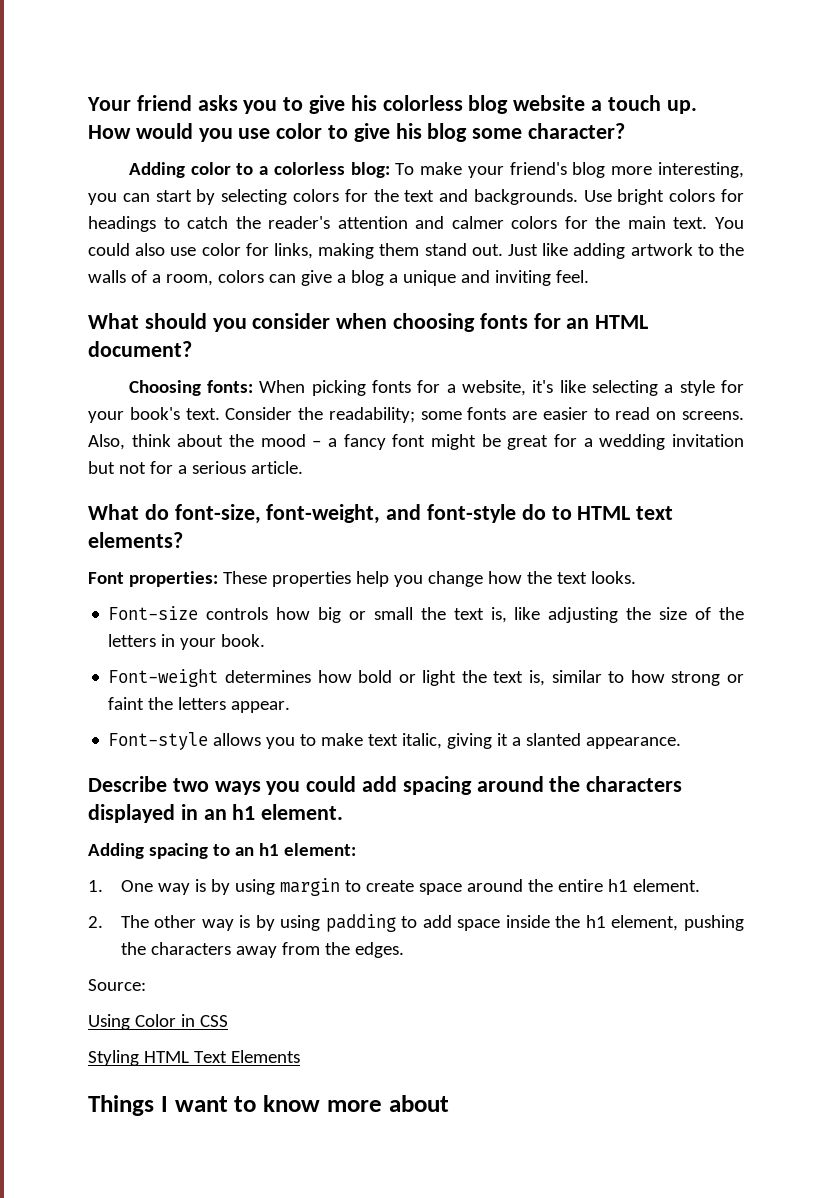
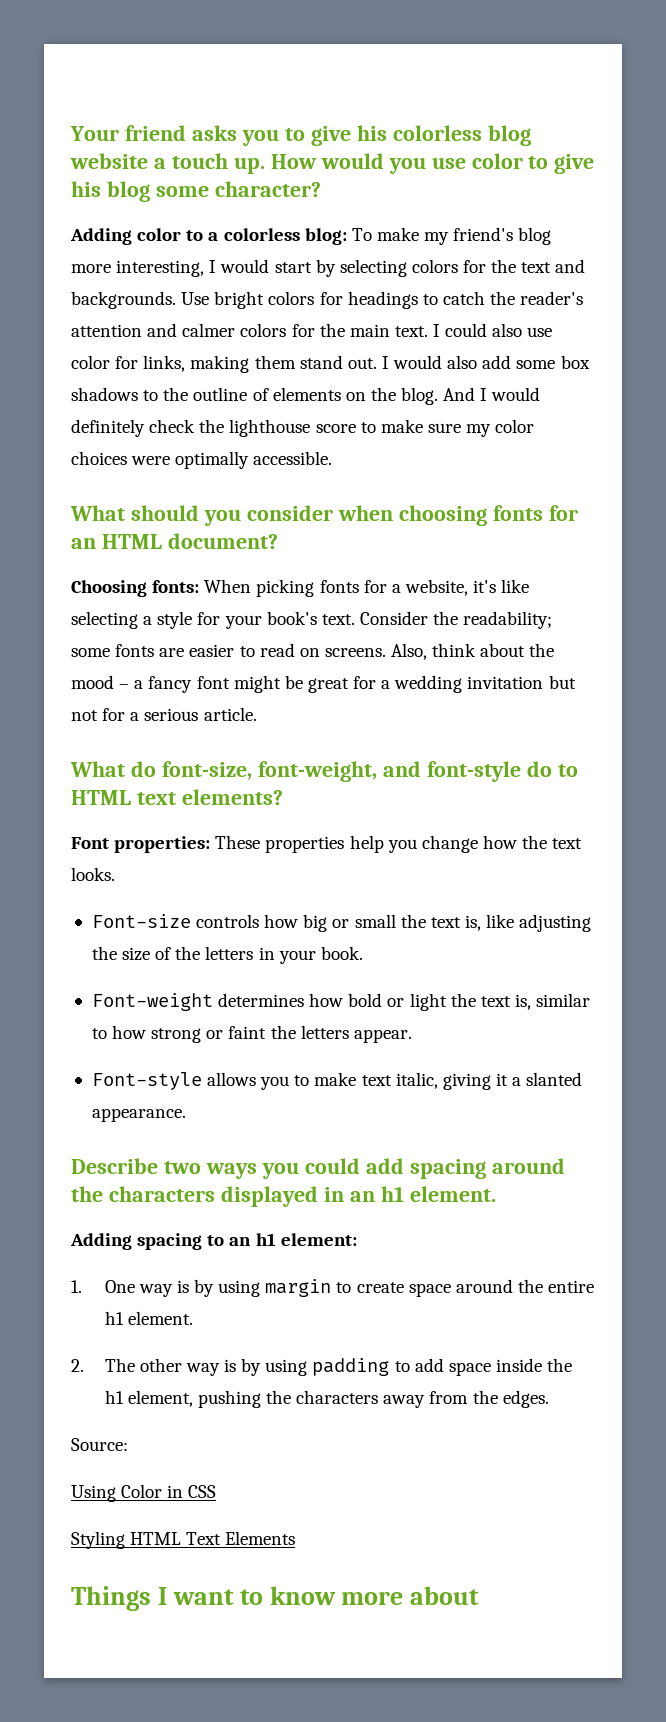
[467,166,504,178] your -> [424,232,450,245] my
[88,193,150,205] you can -> [209,259,270,273] I would
[715,217,745,229] You -> [433,324,441,337] I
[507,243,744,259] [88,270,589,286] Just like adding artwork to the walls of a room, colors can give a blog a unique and inviting feel. -> [381,355,590,369] [71,387,541,405] [71,419,535,437] [71,451,333,469] I would also add some box shadows to the outline of elements on the blog. And I would definitely check the lighthouse score to make sure my color choices were optimally accessible.

